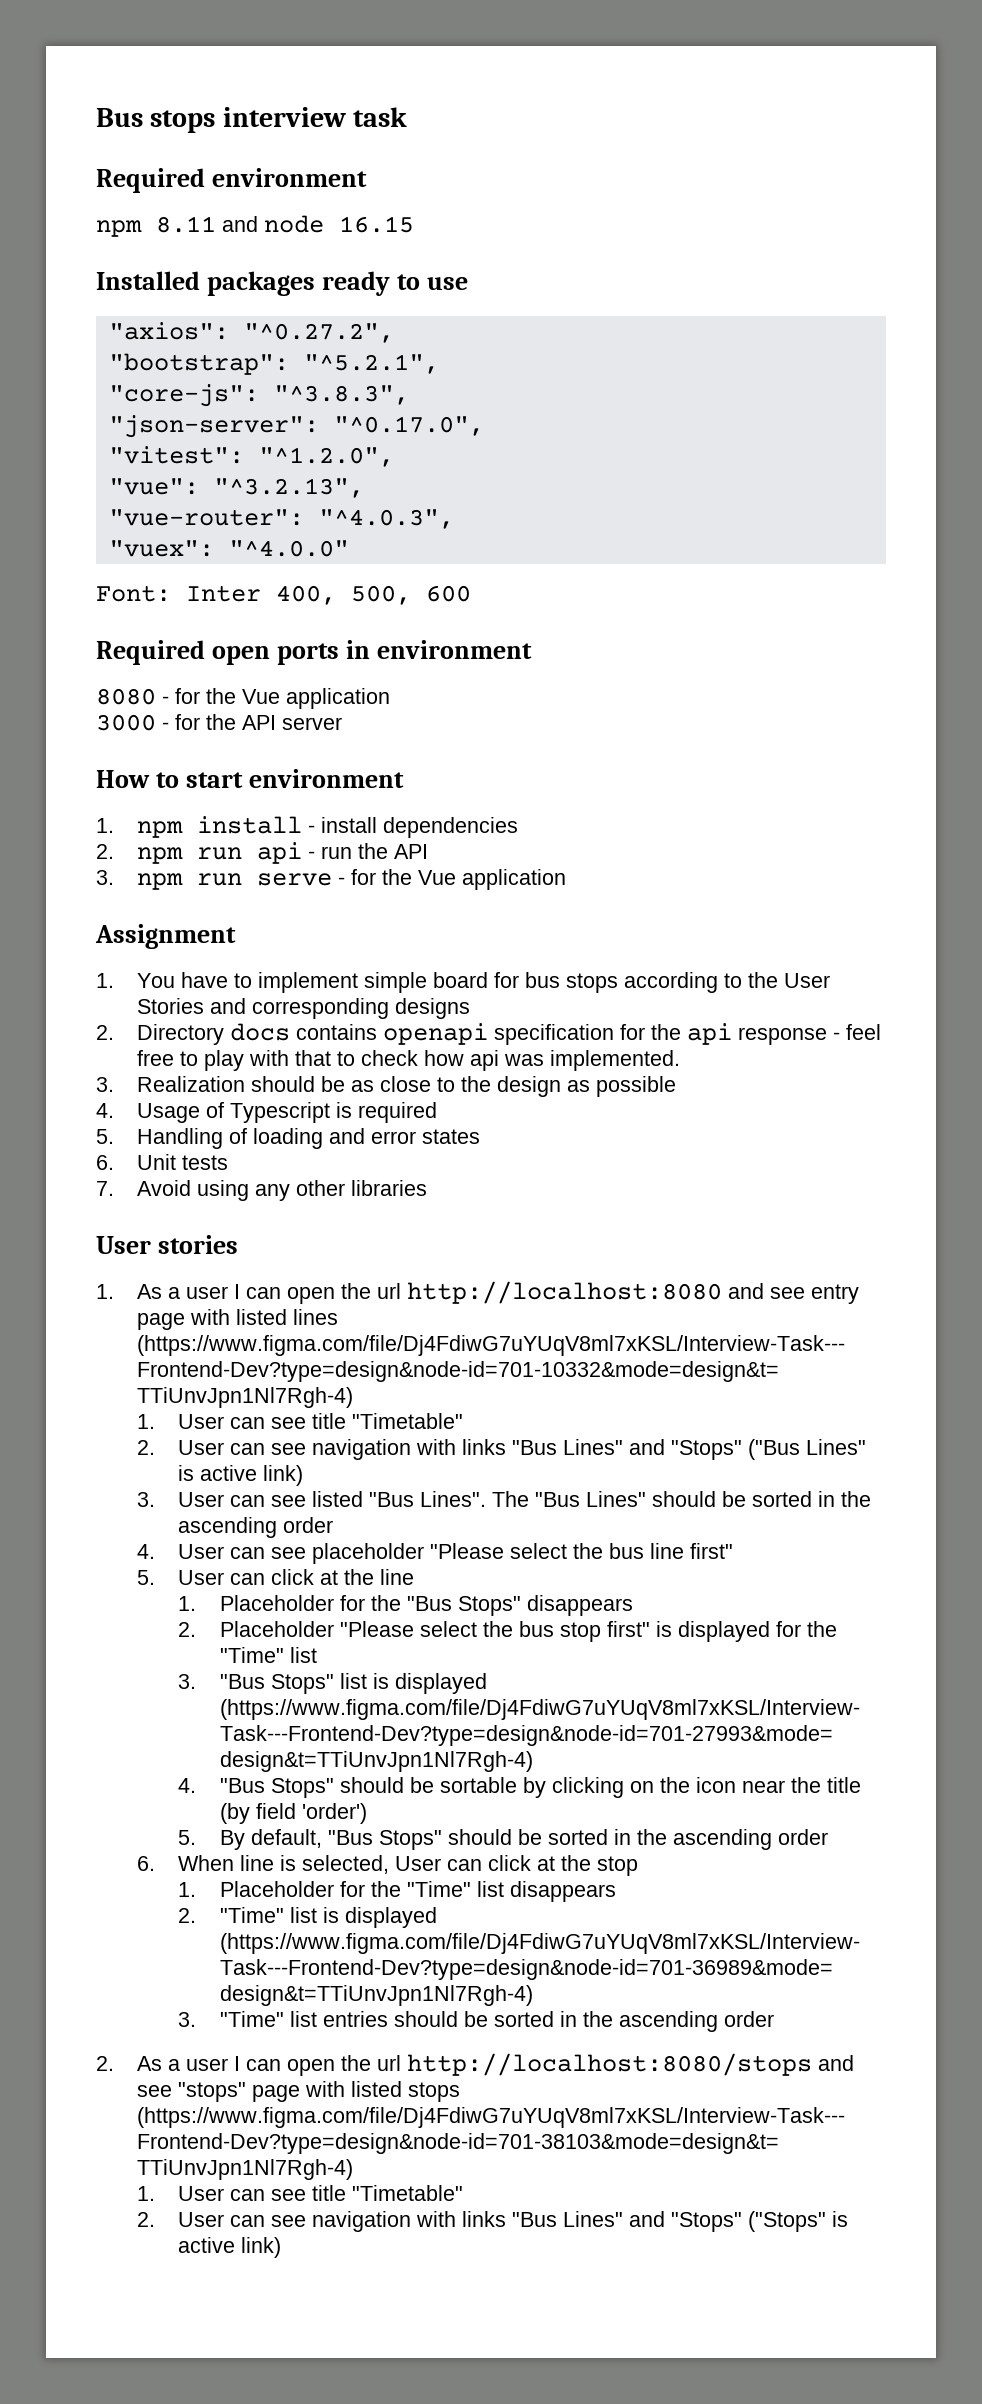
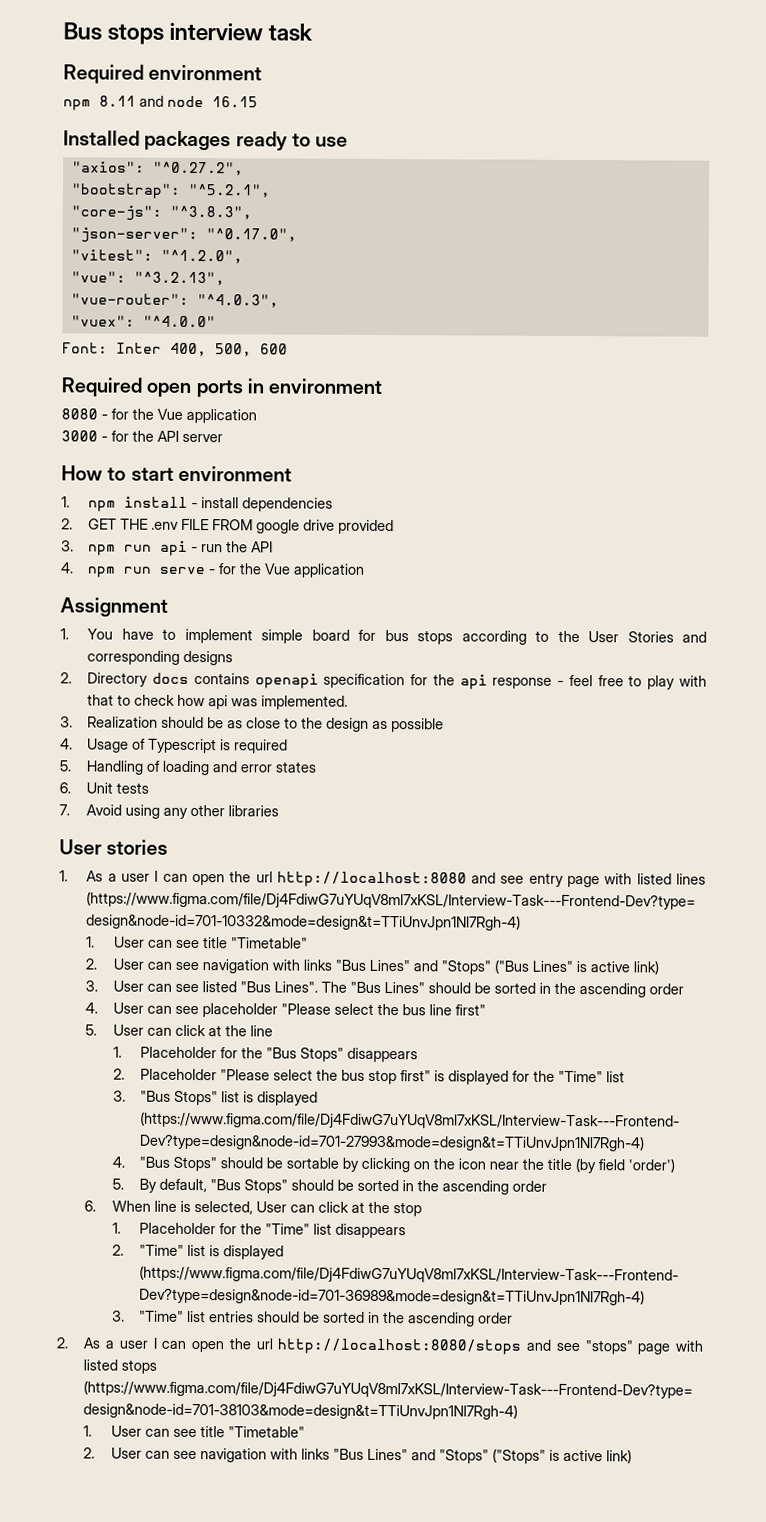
(114, 851) none -> [88,518,395,535] [61,540,74,552] GET THE .env FILE FROM google drive provided // 3.
[96,870,114,885] 3. -> [60,562,74,574] 4.

